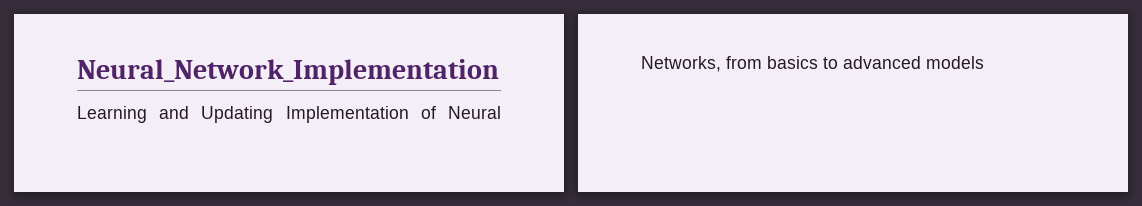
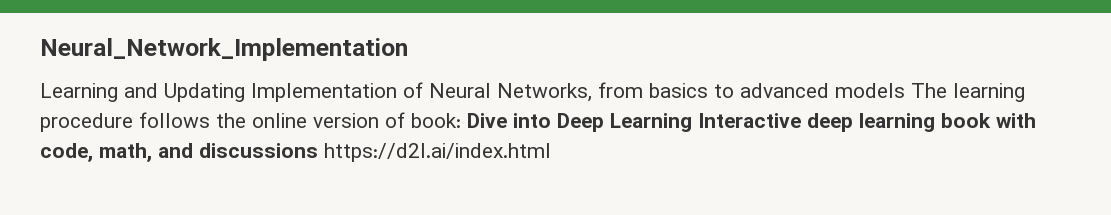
(984, 62) none -> [911,83,1025,102] [40,112,1036,132] [40,143,551,162] The learning procedure follows the online version of book: Dive into Deep Learning Interactive deep learning book with code, math, and discussions https://d2l.ai/index.html

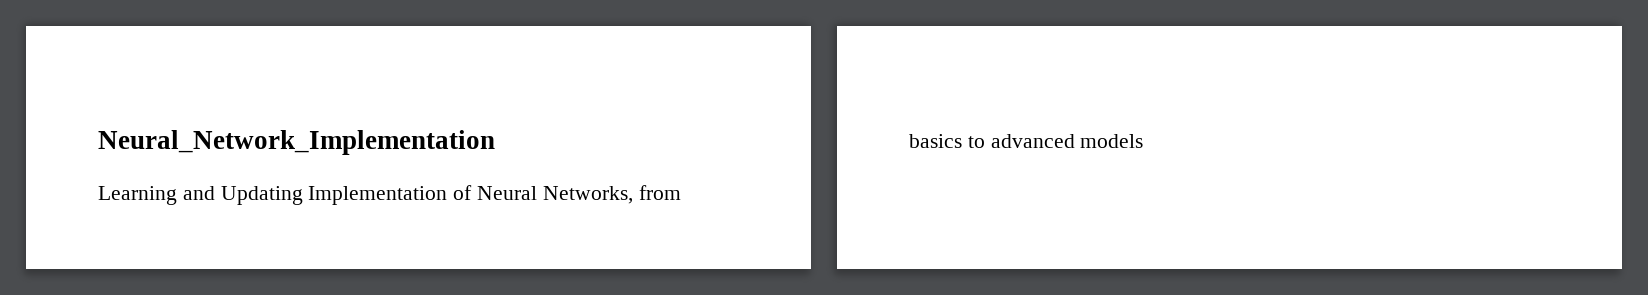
[911,83,1025,102] [40,112,1036,132] [40,143,551,162] The learning procedure follows the online version of book: Dive into Deep Learning Interactive deep learning book with code, math, and discussions https://d2l.ai/index.html -> (1144, 141) none

